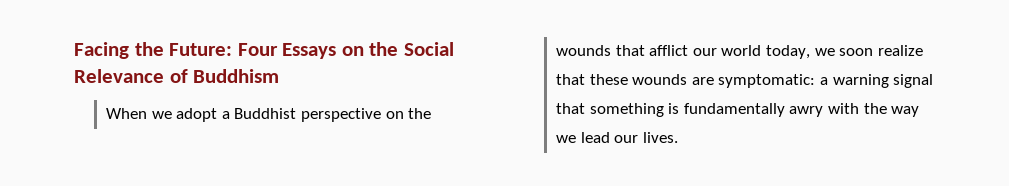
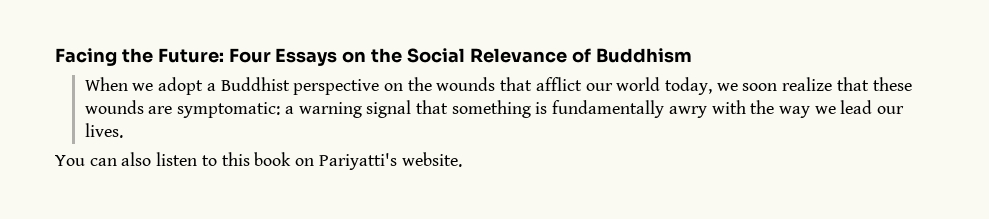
(678, 137) none -> [55,152,462,170] // You can also listen to this book on Pariyatti's website.

